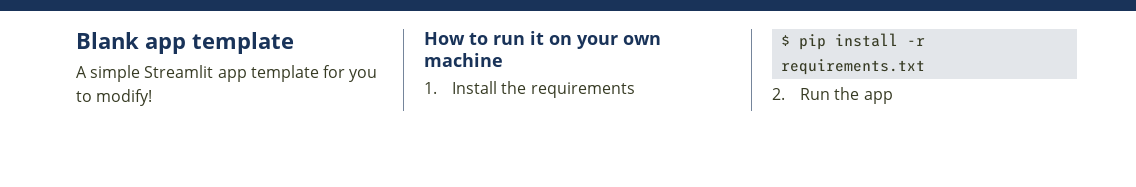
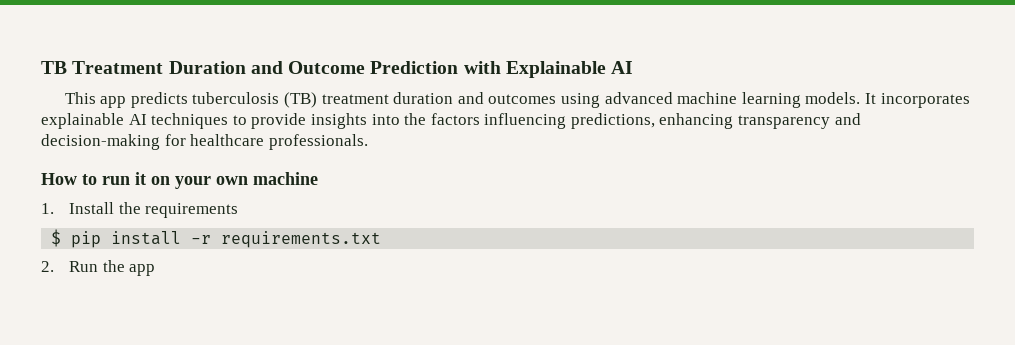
[76,32,294,54] [76,65,378,82] [76,89,153,106] Blank app template // A simple Streamlit app template for you to modify! -> [41,61,634,78] [64,92,970,108] [41,113,861,129] [41,134,368,150] TB Treatment Duration and Outcome Prediction with Explainable AI // This app predicts tuberculosis (TB) treatment duration and outcomes using advanced machine learning models. It incorporates explainable AI techniques to provide insights into the factors influencing predictions, enhancing transparency and decision-making for healthcare professionals.

